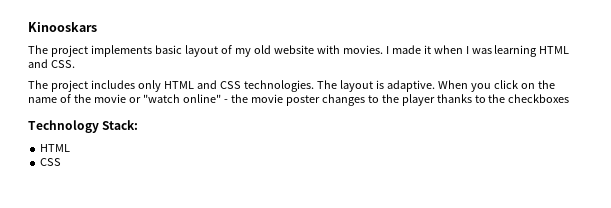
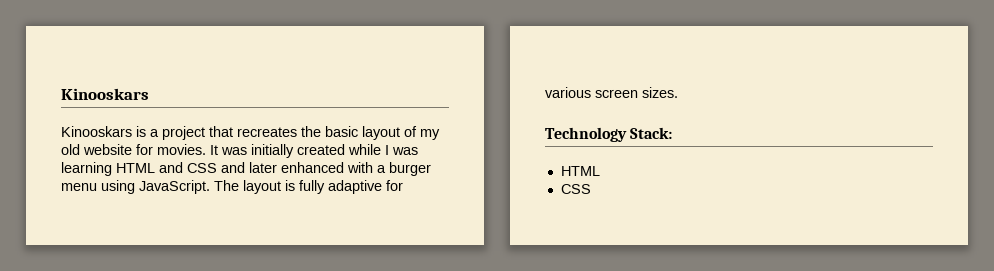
[28,45,152,57] The project implements -> [61,126,321,140] Kinooskars is a project that recreates the
[316,45,463,54] with movies. I made it when -> [136,144,381,158] for movies. It was initially created while
[50,60,75,68] [28,80,555,92] [28,94,570,106] CSS. // The project includes only HTML and CSS technologies. The layout is adaptive. When you click on the name of the movie or "watch online" - the movie poster changes to the player thanks to the checkboxes -> [187,162,431,176] [61,180,403,194] [545,87,678,98] CSS and later enhanced with a burger menu using JavaScript. The layout is fully adaptive for various screen sizes.

